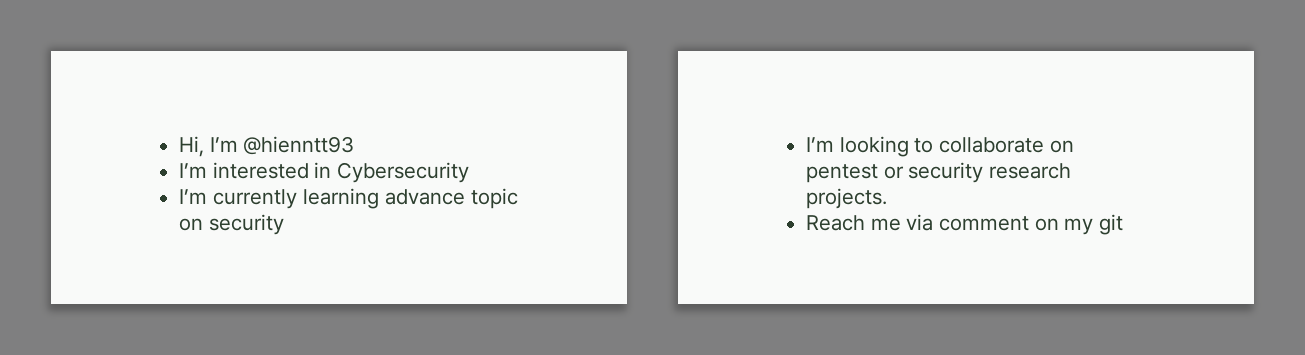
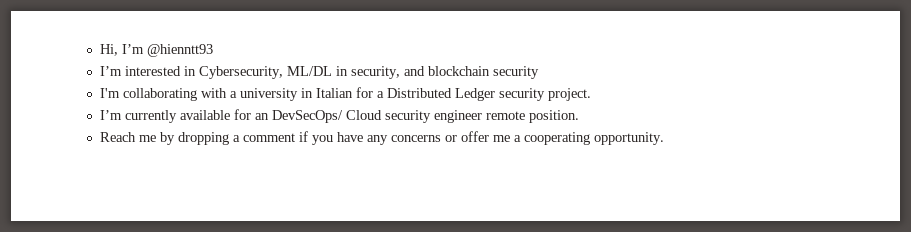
[337,162,470,183] [179,188,518,209] [179,214,284,235] [806,136,1074,157] [806,162,1072,183] [806,188,888,209] [806,214,1124,235] Cybersecurity // I’m currently learning advance topic on security // I’m looking to collaborate on pentest or security research projects. // Reach me via comment on my git -> [198,66,539,79] [99,87,591,101] [99,109,579,123] [99,131,664,145] Cybersecurity, ML/DL in security, and blockchain security // I'm collaborating with a university in Italian for a Distributed Ledger security project. // I’m currently available for an DevSecOps/ Cloud security engineer remote position. // Reach me by dropping a comment if you have any concerns or offer me a cooperating opportunity.

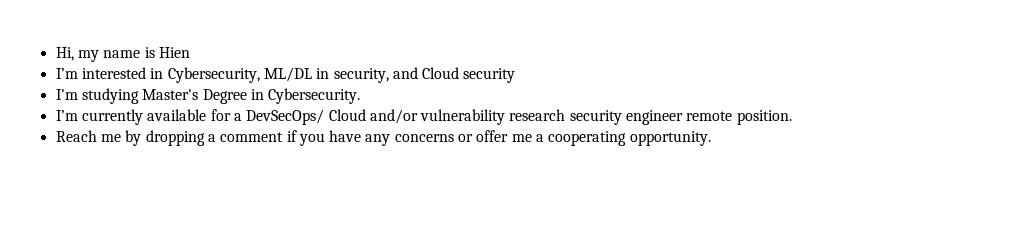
[121,44,213,57] I’m @hienntt93 -> [77,47,190,62] my name is Hien
[427,66,490,76] blockchain -> [422,67,460,79] Cloud
[122,87,591,101] collaborating with a university in Italian for a Distributed Ledger security project. -> [81,88,361,104] studying Master's Degree in Cybersecurity.
[254,113,269,120] an -> [233,113,242,121] a
(382, 115) none -> [369,109,566,125] and/or vulnerability research

